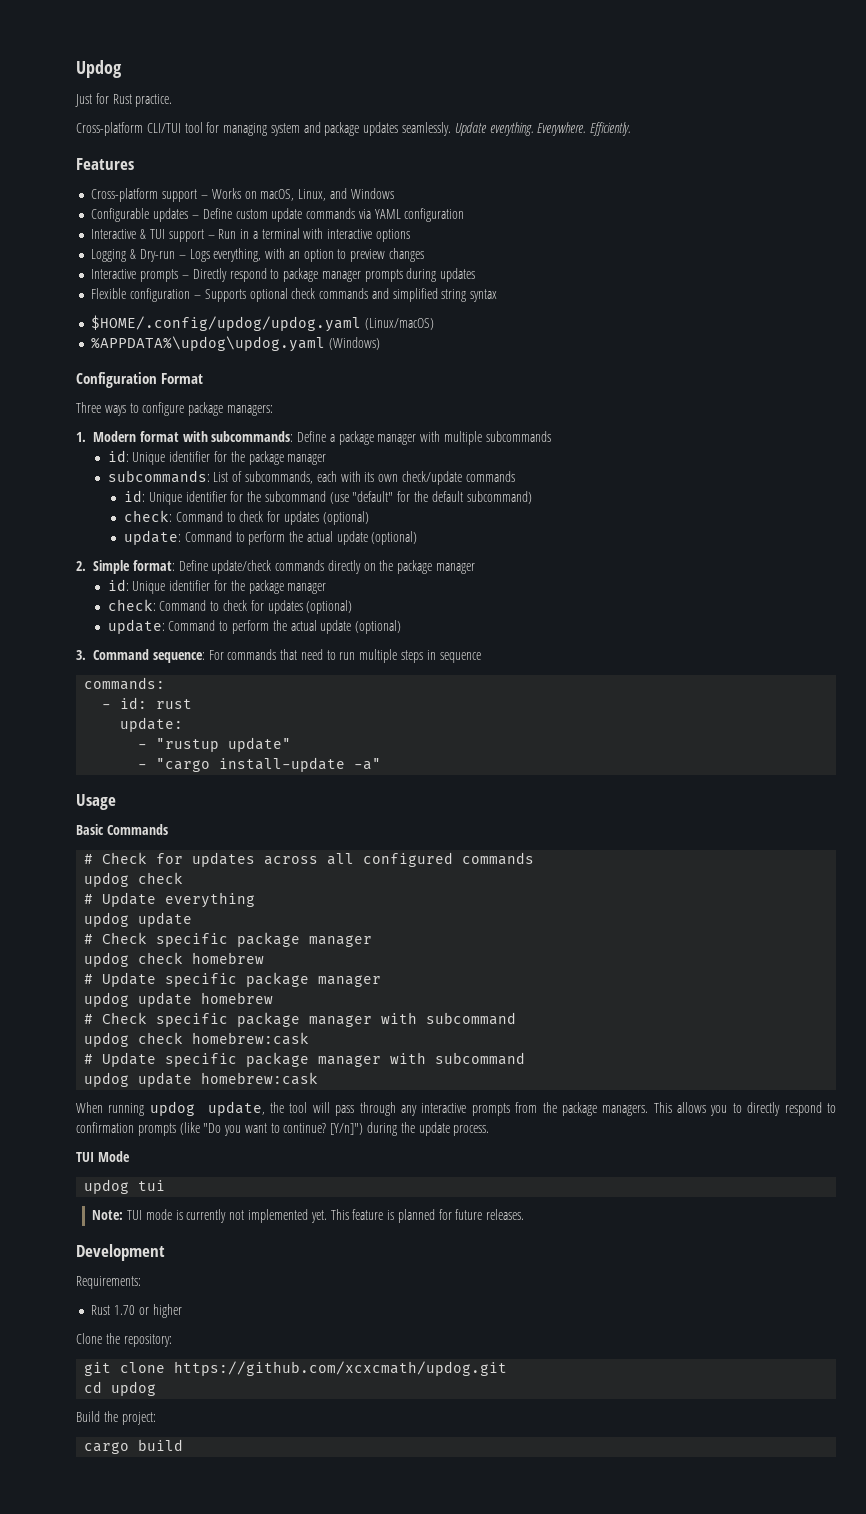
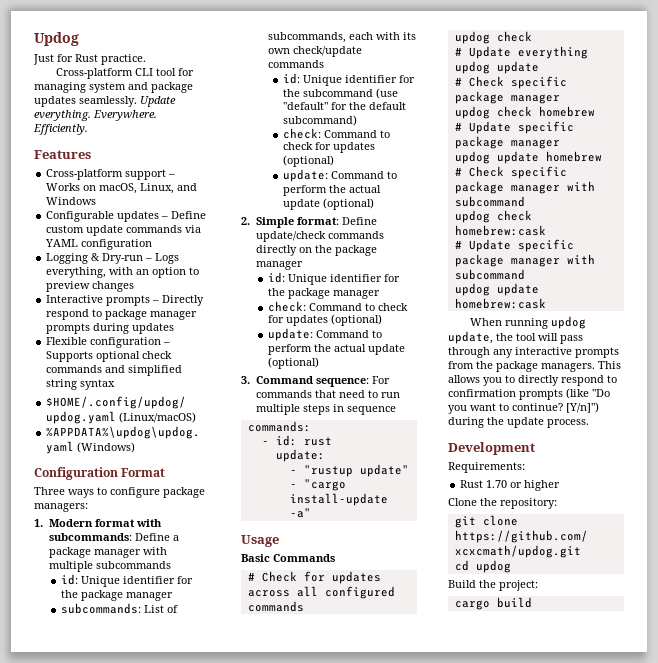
[146,123,181,133] CLI/TUI -> [135,68,154,76] CLI
[91,228,410,242] // Interactive & TUI support – Run in a terminal with interactive options -> (153, 244) none
[76,1151,130,1162] [84,1179,166,1194] [92,1209,525,1223] // TUI Mode // updog tui // Note: TUI mode is currently not implemented yet. This feature is planned for future releases. -> (589, 423) none

